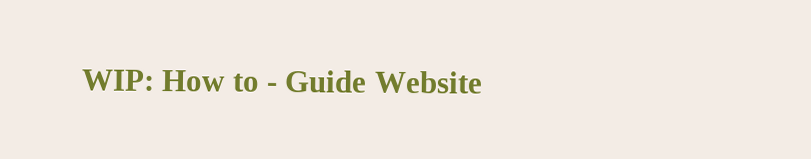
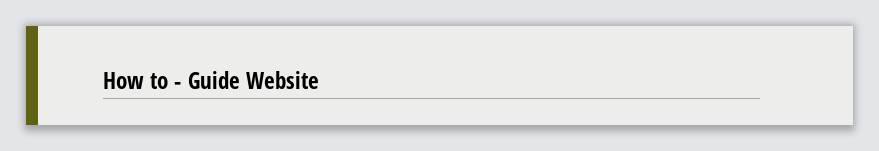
[81,69,155,91] WIP: -> (103, 80) none

